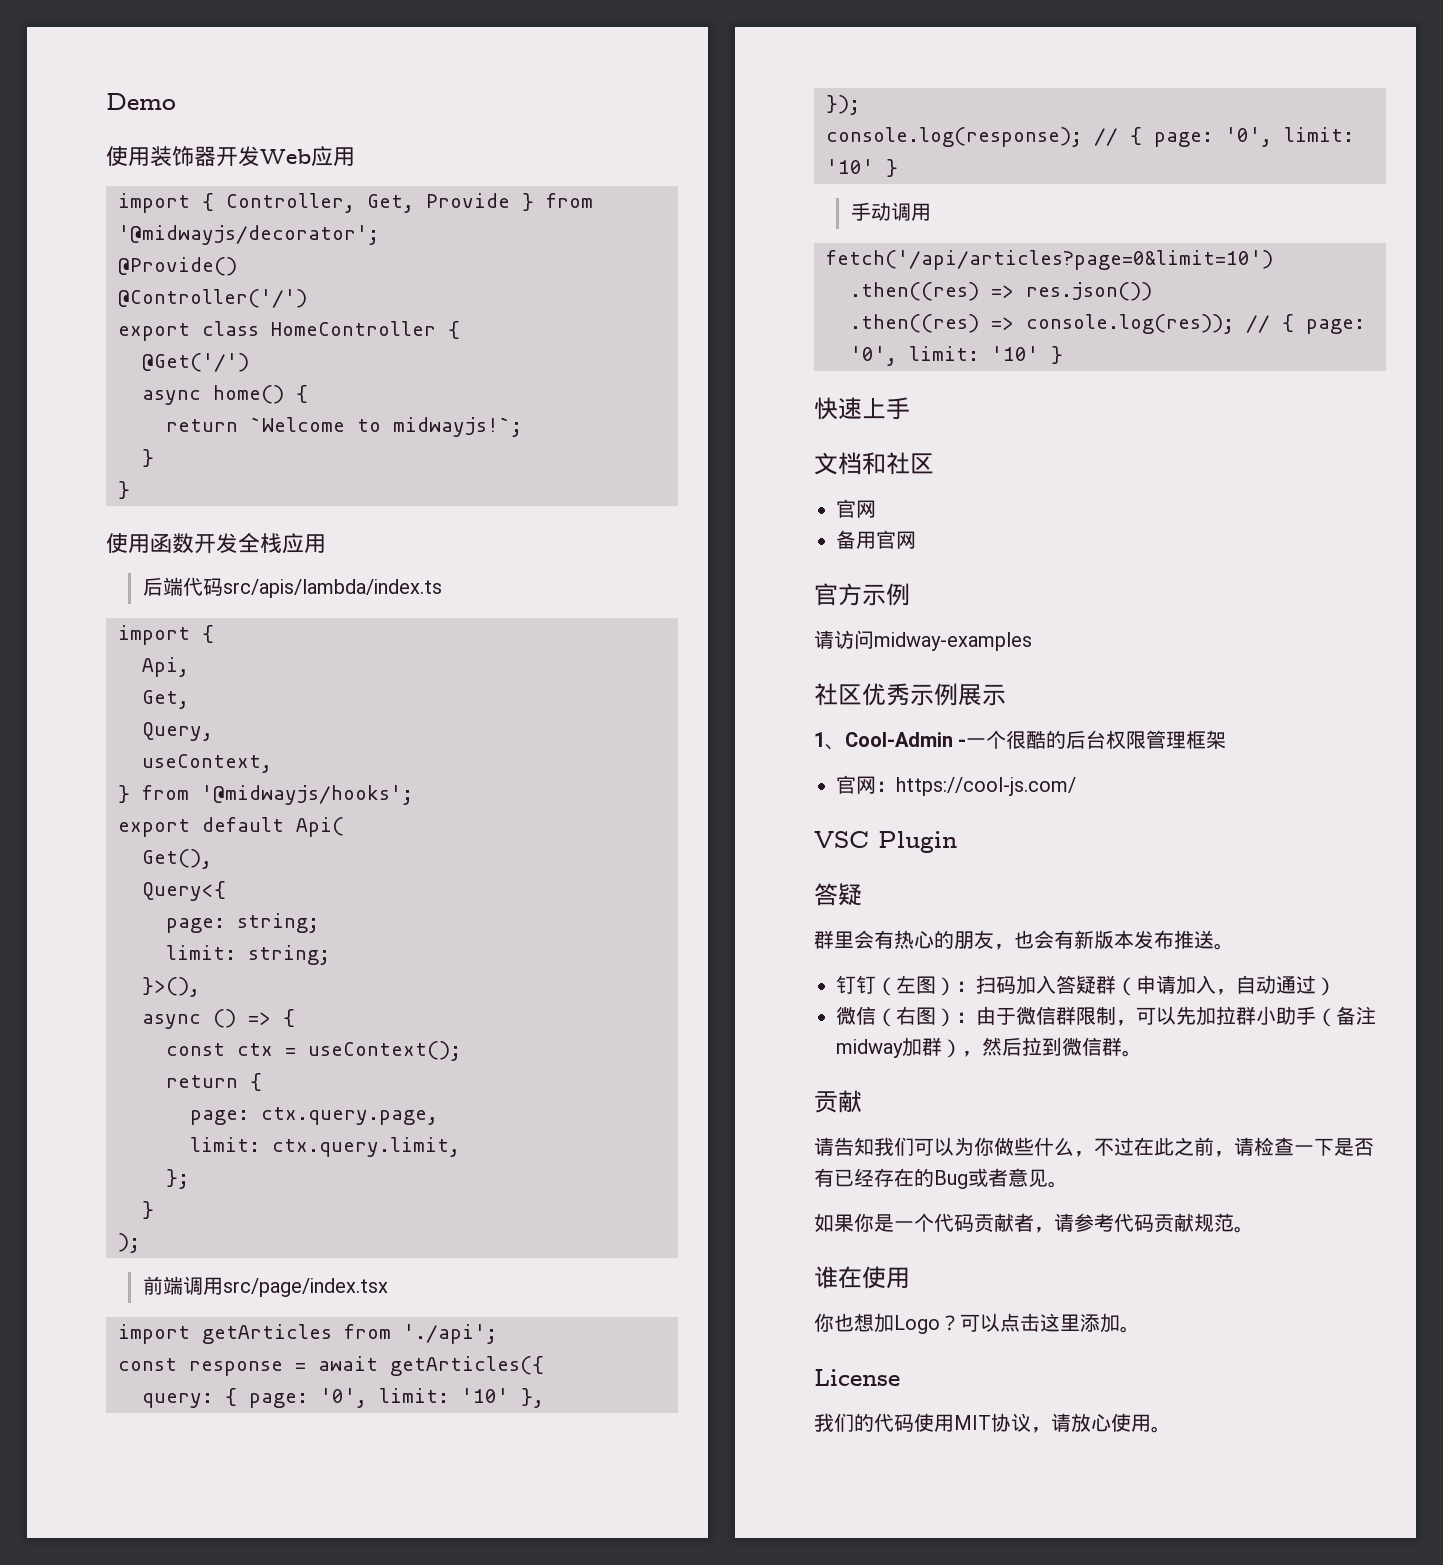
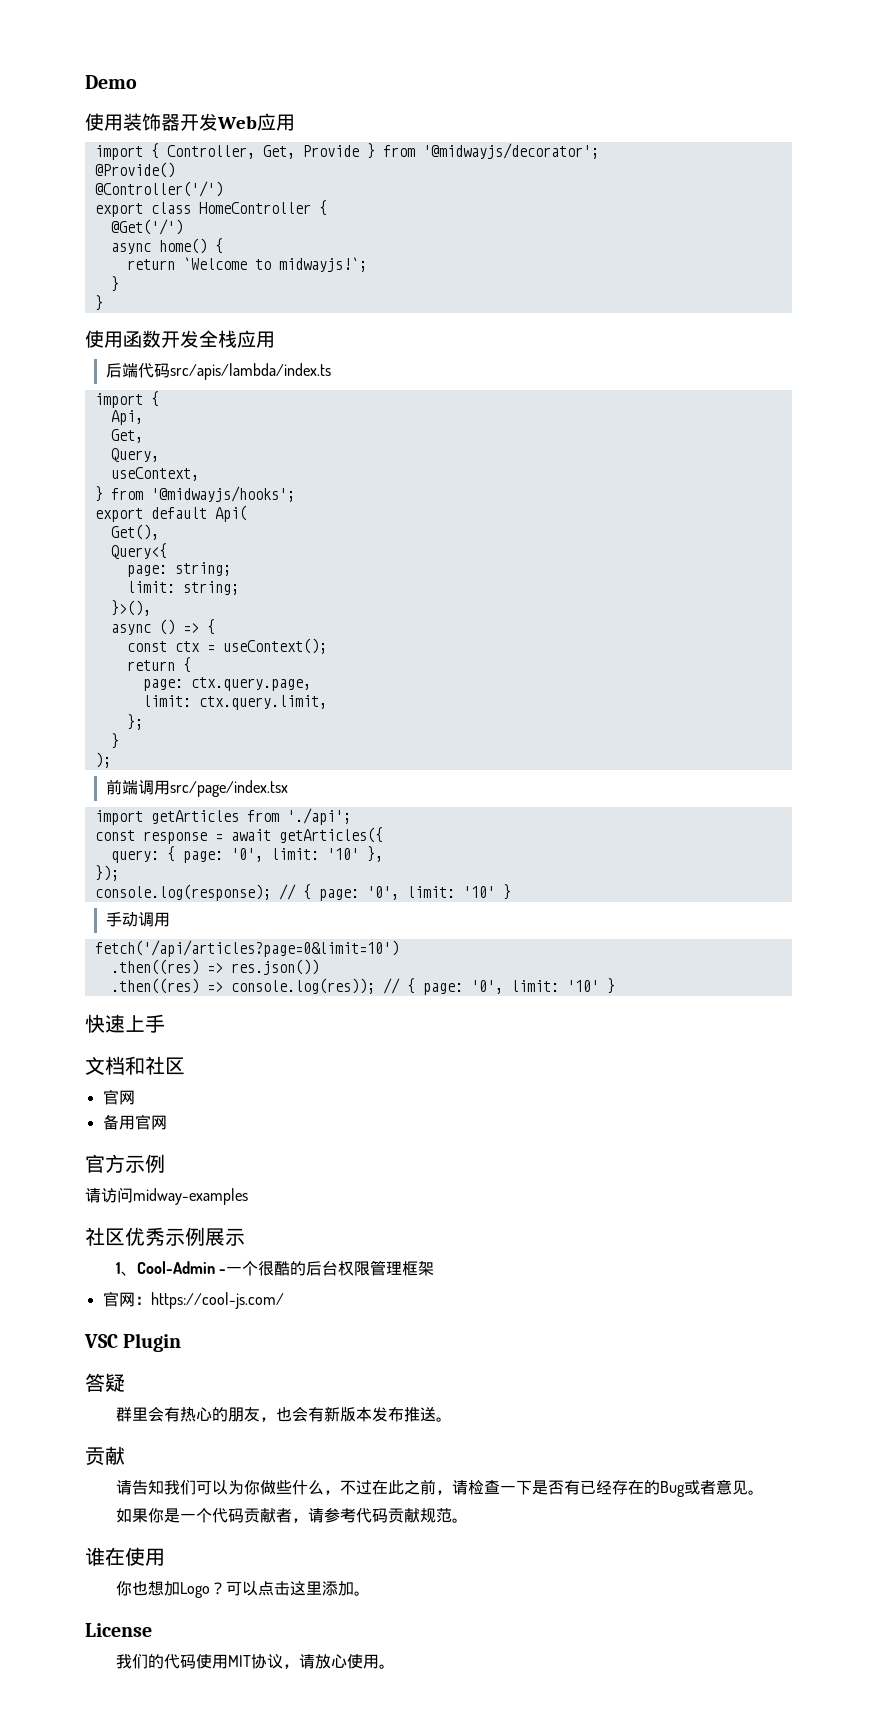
[836,975,1336,996] [836,1006,1376,1027] [836,1037,1142,1058] // 钉钉（左图）：扫码加入答疑群（申请加入，自动通过） // 微信（右图）：由于微信群限制，可以先加拉群小助手（备注midway加群），然后拉到微信群。 -> (452, 1419) none

